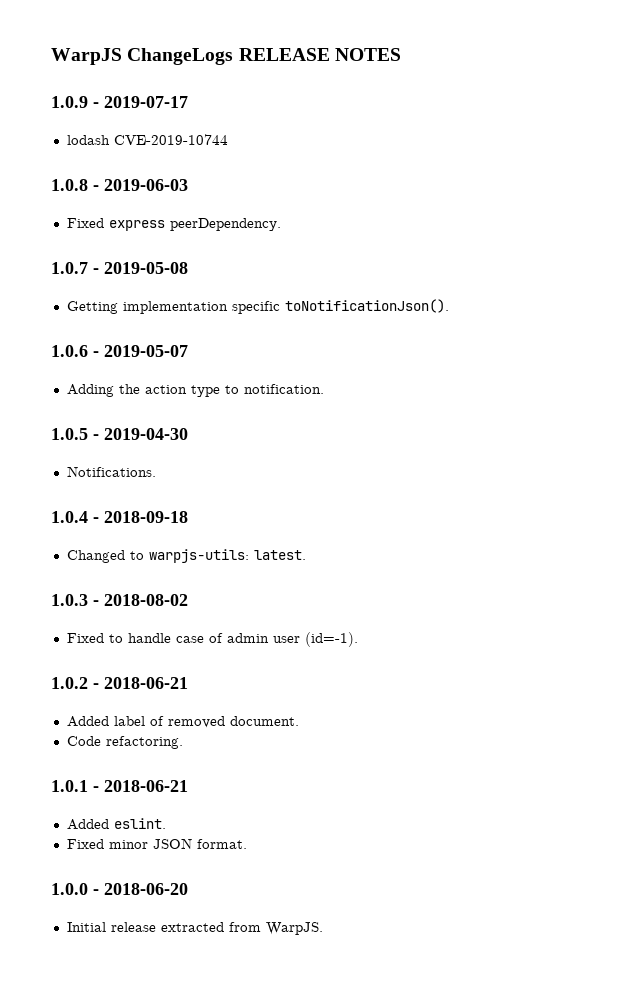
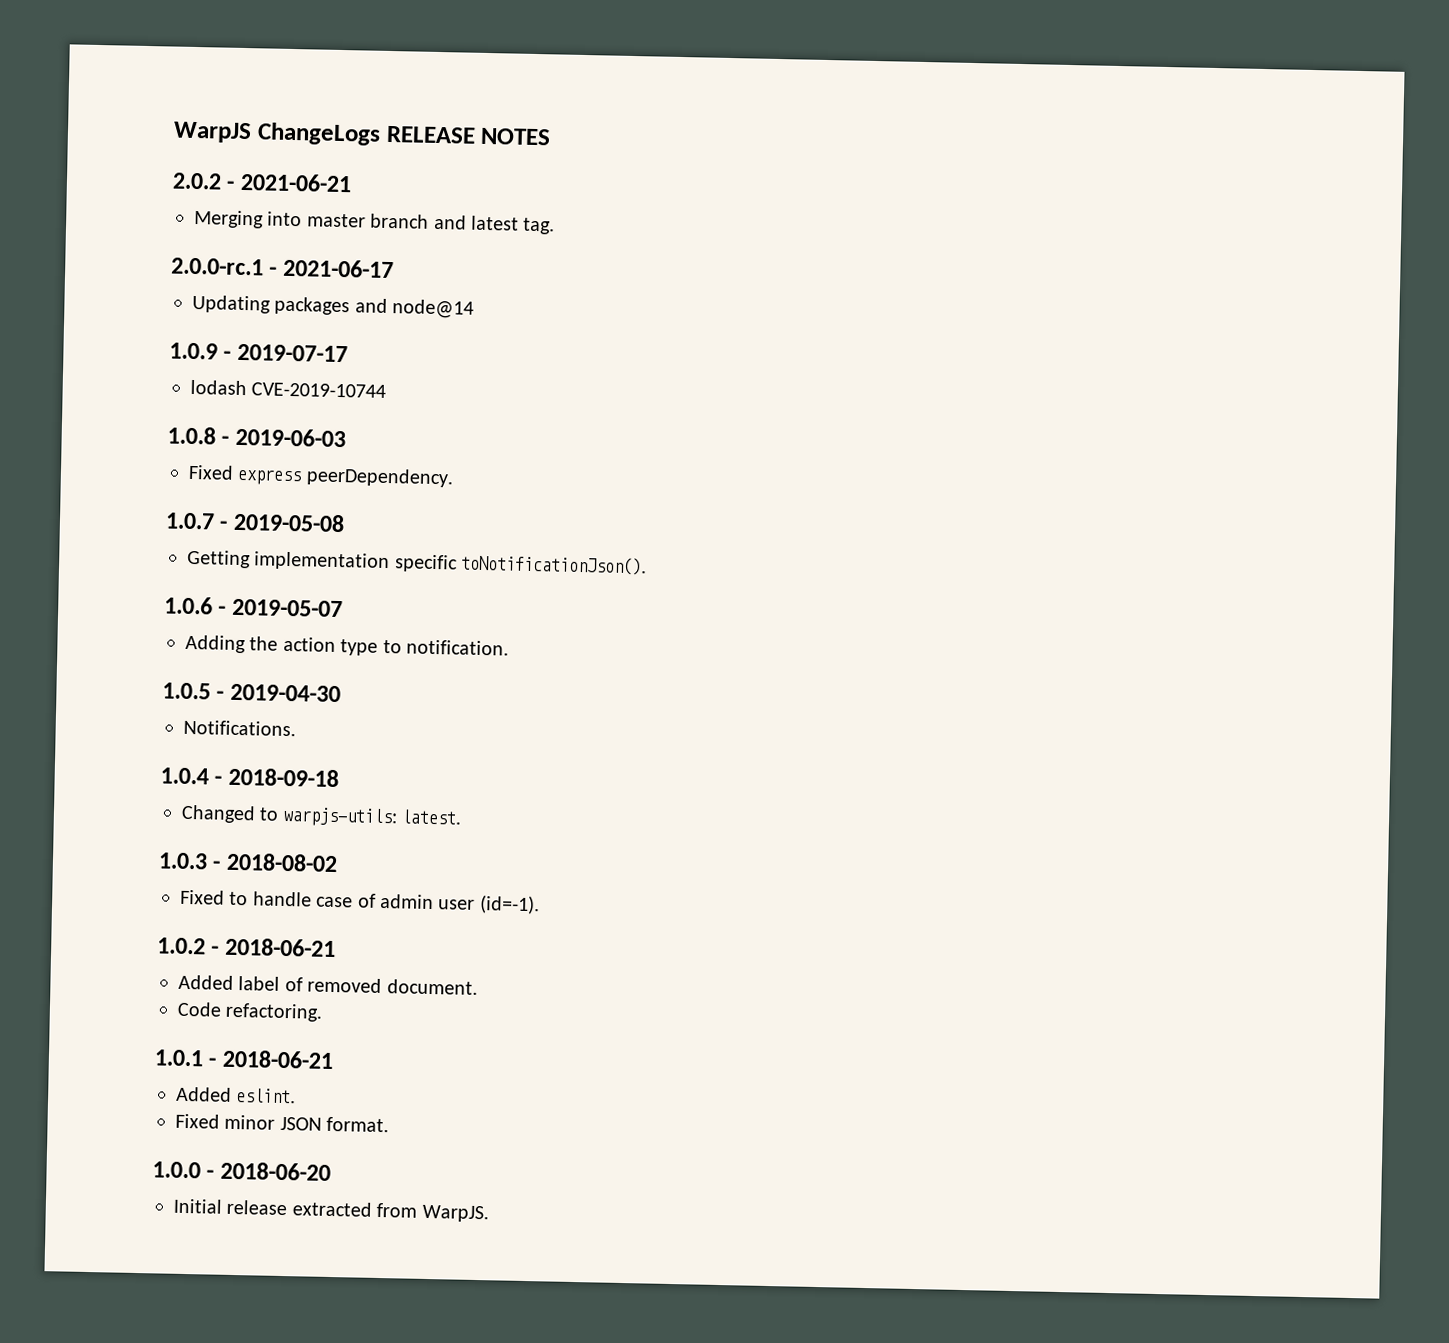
(401, 54) none -> [172,172,352,193] [194,209,556,235] [171,257,394,279] [192,294,475,319] // 2.0.2 - 2021-06-21 // Merging into master branch and latest tag. // 2.0.0-rc.1 - 2021-06-17 // Updating packages and node@14

